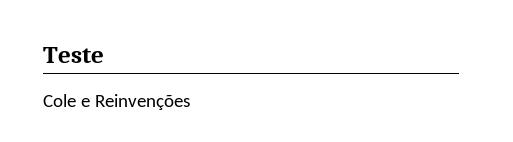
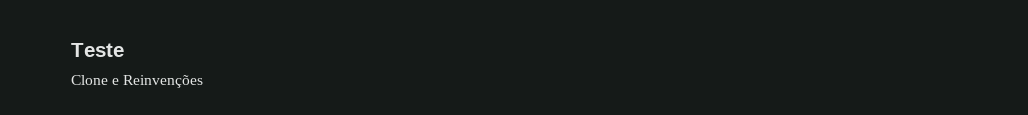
[43,94,76,107] Cole -> [71,75,108,85] Clone

